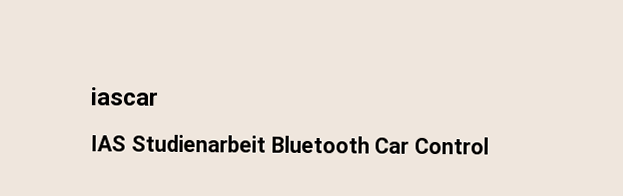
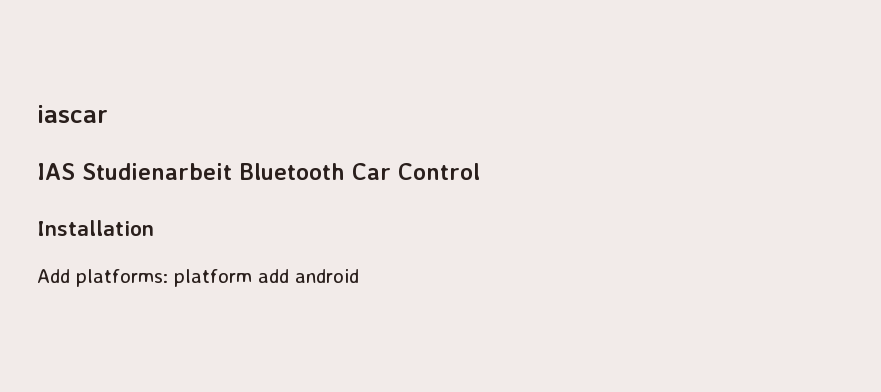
(490, 145) none -> [37,220,154,236] [37,269,359,287] // Installation // Add platforms: platform add android

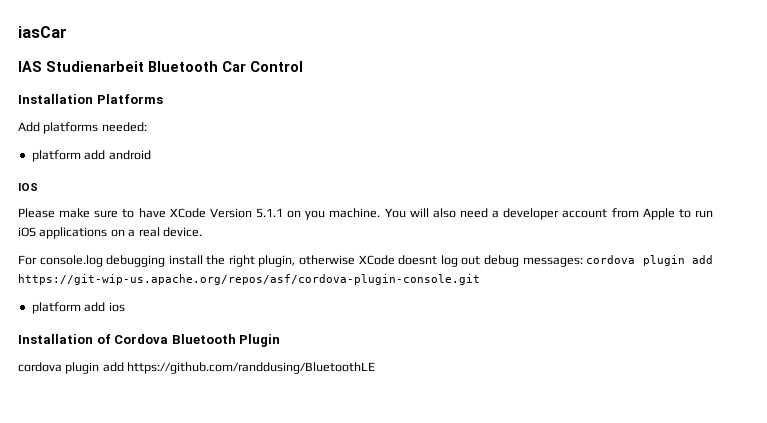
[37,105,108,123] iascar -> [18,26,67,38] iasCar
(154, 228) none -> [96,94,163,104] Platforms
[76,269,168,287] platforms: -> [43,122,147,134] platforms needed: //
(359, 276) none -> [18,183,38,191] [18,208,713,220] [18,227,202,239] [18,255,713,267] [18,274,480,285] [31,302,125,314] [18,334,281,347] [18,362,376,374] // IOS // Please make sure to have XCode Version 5.1.1 on you machine. You will also need a developer account from Apple to run iOS applications on a real device. // For console.log debugging install the right plugin, otherwise XCode doesnt log out debug messages: cordova plugin add https://git-wip-us.apache.org/repos/asf/cordova-plugin-console.git // platform add ios // Installation of Cordova Bluetooth Plugin // cordova plugin add https://github.com/randdusing/BluetoothLE

